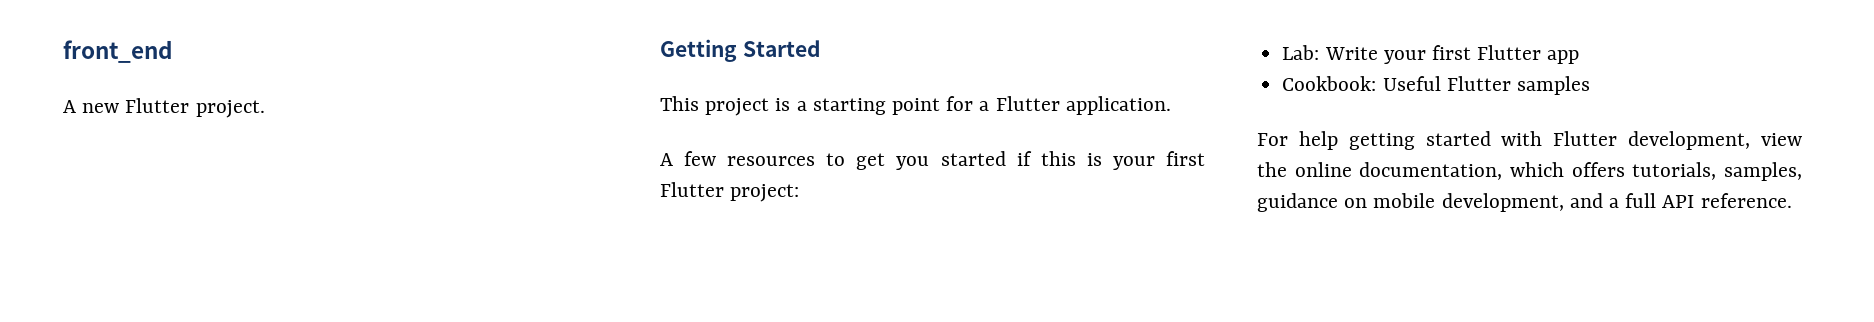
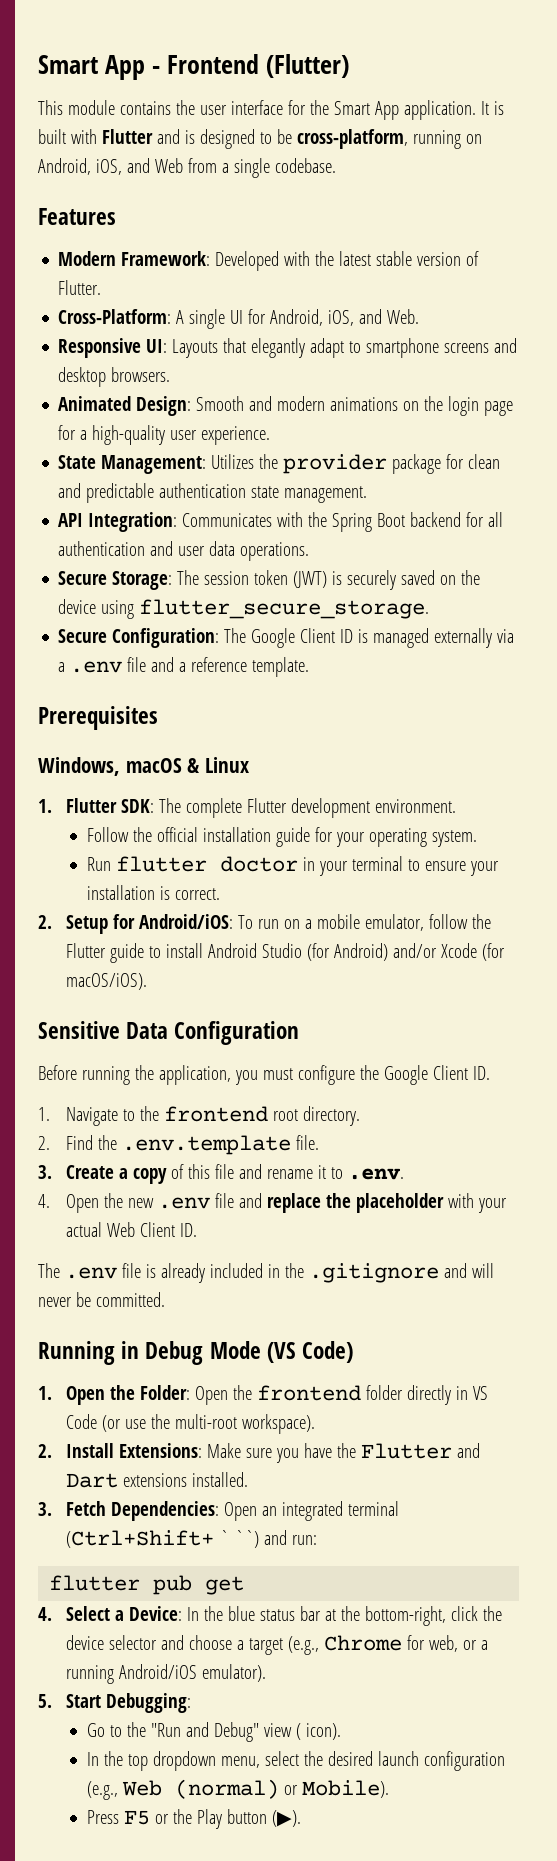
[63,40,172,63] [63,98,265,118] [660,39,821,62] [660,96,1171,116] [660,151,1205,170] [660,182,800,202] [1282,45,1580,64] [1282,76,1590,95] [1257,131,1802,150] [1257,162,1802,181] [1257,193,1792,212] front_end // A new Flutter project. // Getting Started // This project is a starting point for a Flutter application. // A few resources to get you started if this is your first Flutter project: // Lab: Write your first Flutter app // Cookbook: Useful Flutter samples // For help getting started with Flutter development, view the online documentation, which offers tutorials, samples, guidance on mobile development, and a full API reference. -> [38,54,350,80] [38,100,504,120] [38,129,482,149] [38,158,336,178] [38,208,116,225] [58,251,480,271] [58,280,102,295] [58,309,420,329] [58,338,518,358] [58,367,171,387] [58,396,514,416] [58,425,271,445] [58,454,501,474] [58,483,368,503] [58,512,504,532] [58,541,310,561] [58,570,481,590] [58,599,430,619] [58,628,515,648] [58,657,310,677] [38,706,158,730] [38,757,249,776] [38,798,457,818] [86,827,477,847] [86,856,499,876] [86,885,220,900] [38,914,492,934] [66,943,506,963] [66,973,148,990] [38,1021,300,1045] [38,1065,490,1085] [38,1106,361,1126] [38,1135,320,1155] [38,1164,405,1184] [38,1193,508,1213] [66,1222,198,1237] [38,1263,494,1283] [38,1292,165,1307] [38,1341,354,1365] [38,1385,489,1405] [66,1414,316,1434] [38,1443,481,1463] [66,1472,249,1488] [38,1501,400,1521] [66,1530,318,1548] [49,1575,245,1595] [38,1606,503,1626] [66,1635,489,1655] [66,1664,267,1684] [38,1693,192,1713] [86,1722,341,1742] [86,1751,505,1771] [86,1779,389,1800] [86,1809,301,1829] Smart App - Frontend (Flutter) // This module contains the user interface for the Smart App application. It is built with Flutter and is designed to be cross-platform, running on Android, iOS, and Web from a single codebase. // Features // Modern Framework: Developed with the latest stable version of Flutter. // Cross-Platform: A single UI for Android, iOS, and Web. // Responsive UI: Layouts that elegantly adapt to smartphone screens and desktop browsers. // Animated Design: Smooth and modern animations on the login page for a high-quality user experience. // State Management: Utilizes the provider package for clean and predictable authentication state management. // API Integration: Communicates with the Spring Boot backend for all authentication and user data operations. // Secure Storage: The session token (JWT) is securely saved on the device using flutter_secure_storage. // Secure Configuration: The Google Client ID is managed externally via a .env file and a reference template. // Prerequisites // Windows, macOS & Linux // 1. Flutter SDK: The complete Flutter development environment. // Follow the official installation guide for your operating system. // Run flutter doctor in your terminal to ensure your installation is correct. // 2. Setup for Android/iOS: To run on a mobile emulator, follow the Flutter guide to install Android Studio (for Android) and/or Xcode (for macOS/iOS). // Sensitive Data Configuration // Before running the application, you must configure the Google Client ID. // 1. Navigate to the frontend root directory. // 2. Find the .env.template file. // 3. Create a copy of this file and rename it to .env. // 4. Open the new .env file and replace the placeholder with your actual Web Client ID. // The .env file is already included in the .gitignore and will never be committed. // Running in Debug Mode (VS Code) // 1. Open the Folder: Open the frontend folder directly in VS Code (or use the multi-root workspace). // 2. Install Extensions: Make sure you have the Flutter and Dart extensions installed. // 3. Fetch Dependencies: Open an integrated terminal (Ctrl+Shift+ ` ``) and run: // flutter pub get // 4. Select a Device: In the blue status bar at the bottom-right, click the device selector and choose a target (e.g., Chrome for web, or a running Android/iOS emulator). // 5. Start Debugging: // Go to the "Run and Debug" view ( icon). // In the top dropdown menu, select the desired launch configuration (e.g., Web (normal) or Mobile). // Press F5 or the Play button (▶).

